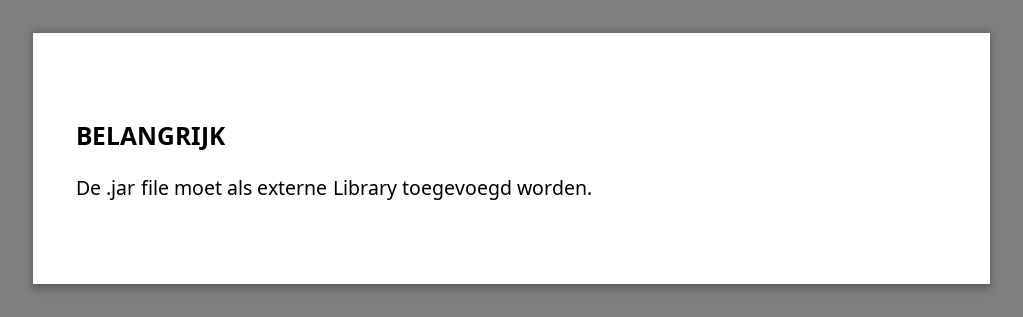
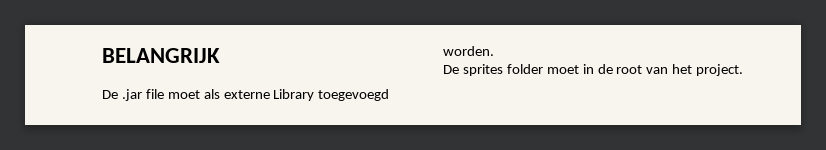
(593, 187) none -> [443,64,744,76] // De sprites folder moet in de root van het project.

